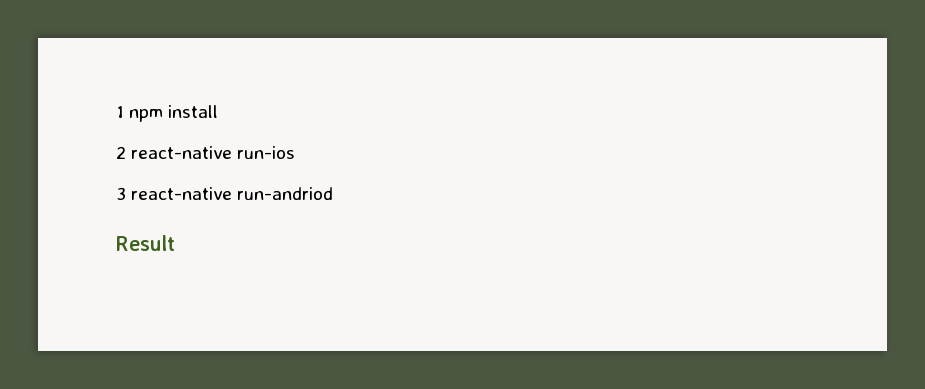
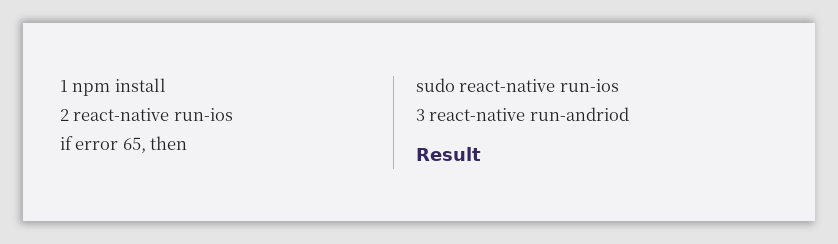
(296, 152) none -> [60,136,188,153] [416,78,619,92] // if error 65, then // sudo react-native run-ios

